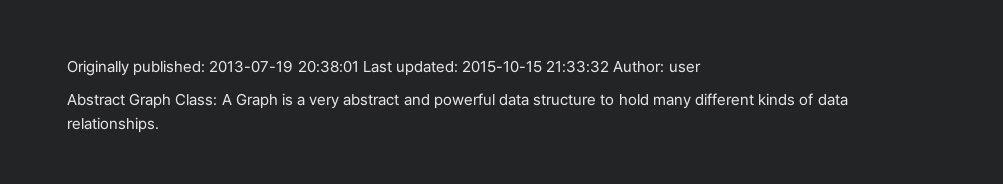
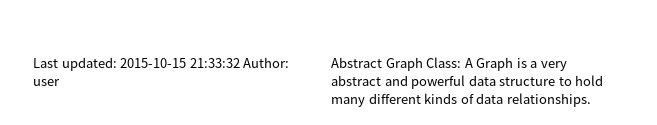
[67,60,359,76] Originally published: 2013-07-19 20:38:01 -> (33, 63) none

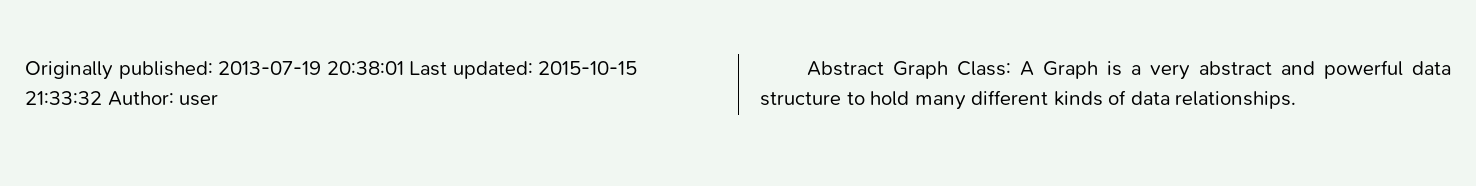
(33, 63) none -> [25,61,404,80] Originally published: 2013-07-19 20:38:01

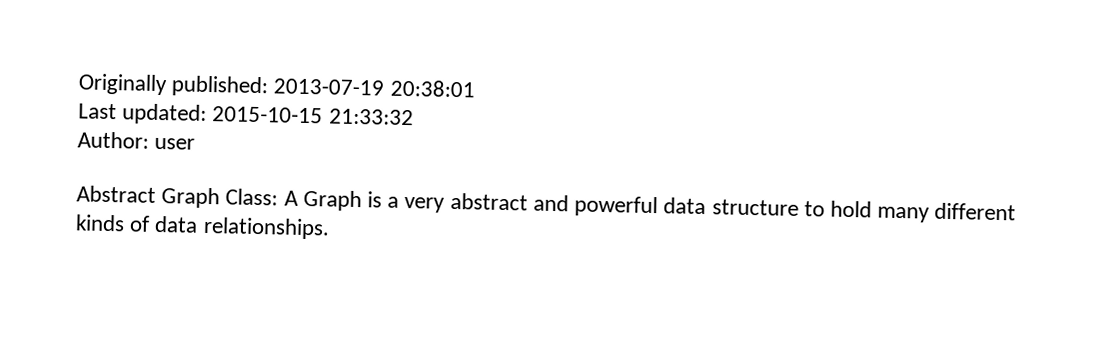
(404, 68) none -> (475, 88) //
(102, 98) none -> (414, 117) //

